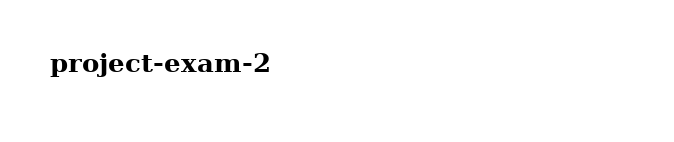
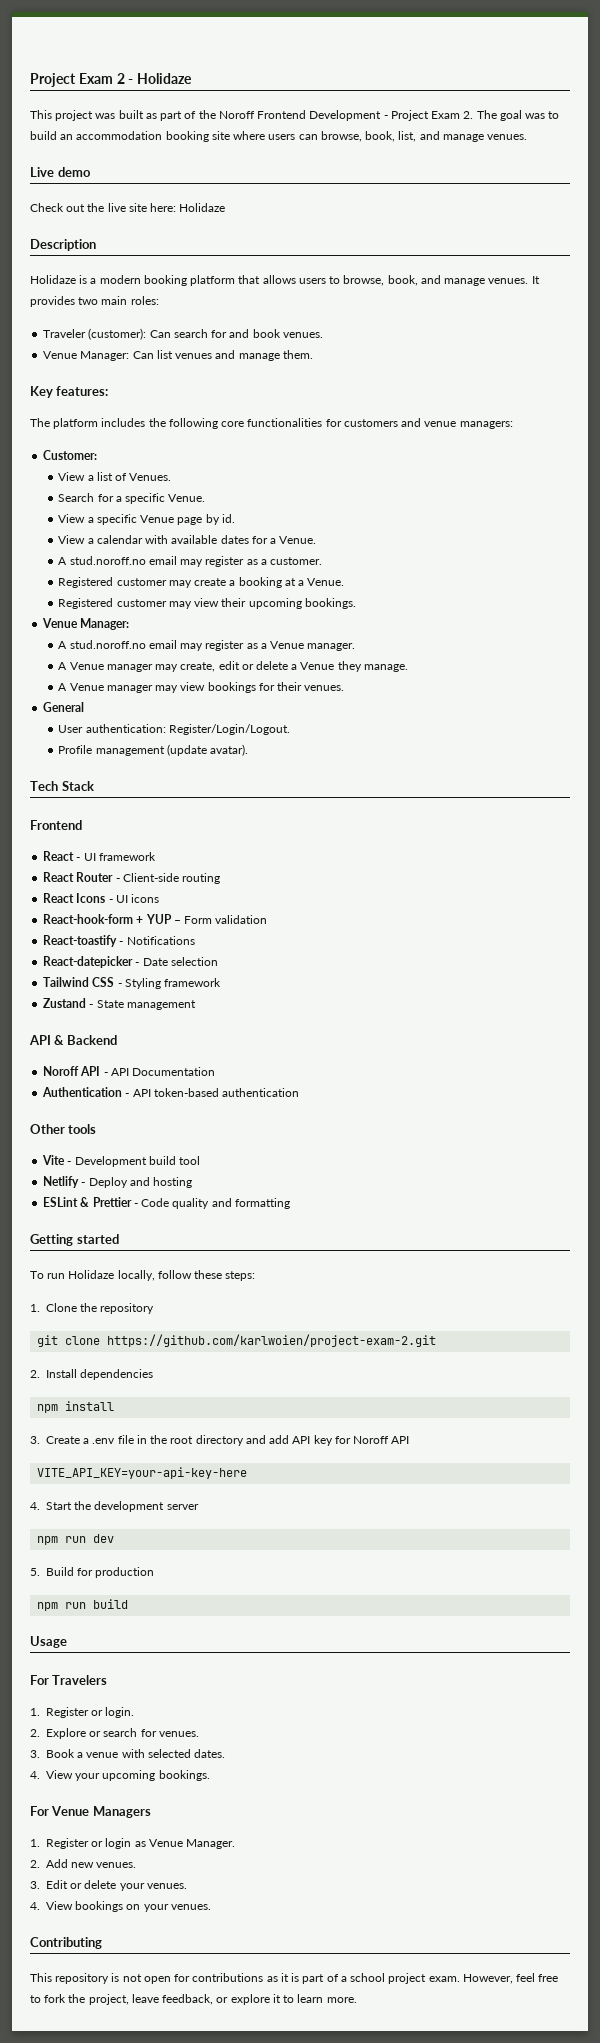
[50,53,271,77] project-exam-2 -> [30,73,193,87] [30,110,560,121] [30,131,528,142] [30,167,91,177] [30,203,226,212] [30,239,96,251] [30,275,540,286] [30,296,159,307] [43,328,323,340] [43,350,313,361] [30,386,109,398] [30,418,513,429] [43,450,98,460] [58,472,172,481] [58,493,206,504] [58,514,235,525] [58,535,317,544] [58,556,323,567] [58,577,345,588] [58,598,356,609] [42,618,130,630] [58,640,356,651] [58,661,408,672] [58,682,345,693] [43,702,85,712] [58,724,290,735] [58,744,249,756] [30,781,94,791] [30,820,82,830] [43,851,156,861] [43,872,221,884] [43,893,160,903] [43,914,268,924] [43,935,195,947] [43,956,218,968] [43,977,222,989] [43,998,196,1010] [29,1035,117,1045] [43,1066,216,1076] [42,1087,300,1097] [30,1124,97,1134] [42,1155,201,1167] [43,1176,193,1188] [43,1197,290,1209] [30,1234,119,1246] [30,1270,256,1281] [30,1303,155,1314] [37,1334,437,1347] [30,1369,154,1380] [37,1401,115,1413] [30,1435,410,1446] [37,1467,248,1479] [30,1501,199,1512] [37,1534,115,1545] [30,1567,155,1578] [37,1599,129,1611] [30,1636,67,1648] [30,1675,108,1685] [30,1707,135,1718] [30,1728,199,1739] [30,1749,226,1758] [30,1770,210,1781] [30,1806,151,1818] [30,1838,236,1849] [30,1859,137,1868] [30,1880,187,1891] [30,1901,211,1912] [30,1937,102,1949] [30,1973,559,1984] [30,1994,357,2005] Project Exam 2 - Holidaze // This project was built as part of the Noroff Frontend Development - Project Exam 2. The goal was to build an accommodation booking site where users can browse, book, list, and manage venues. // Live demo // Check out the live site here: Holidaze // Description // Holidaze is a modern booking platform that allows users to browse, book, and manage venues. It provides two main roles: // Traveler (customer): Can search for and book venues. // Venue Manager: Can list venues and manage them. // Key features: // The platform includes the following core functionalities for customers and venue managers: // Customer: // View a list of Venues. // Search for a specific Venue. // View a specific Venue page by id. // View a calendar with available dates for a Venue. // A stud.noroff.no email may register as a customer. // Registered customer may create a booking at a Venue. // Registered customer may view their upcoming bookings. // Venue Manager: // A stud.noroff.no email may register as a Venue manager. // A Venue manager may create, edit or delete a Venue they manage. // A Venue manager may view bookings for their venues. // General // User authentication: Register/Login/Logout. // Profile management (update avatar). // Tech Stack // Frontend // React - UI framework // React Router - Client-side routing // React Icons - UI icons // React-hook-form + YUP – Form validation // React-toastify - Notifications // React-datepicker - Date selection // Tailwind CSS - Styling framework // Zustand - State management // API & Backend // Noroff API - API Documentation // Authentication - API token-based authentication // Other tools // Vite - Development build tool // Netlify - Deploy and hosting // ESLint & Prettier - Code quality and formatting // Getting started // To run Holidaze locally, follow these steps: // 1. Clone the repository // git clone https://github.com/karlwoien/project-exam-2.git // 2. Install dependencies // npm install // 3. Create a .env file in the root directory and add API key for Noroff API // VITE_API_KEY=your-api-key-here // 4. Start the development server // npm run dev // 5. Build for production // npm run build // Usage // For Travelers // 1. Register or login. // 2. Explore or search for venues. // 3. Book a venue with selected dates. // 4. View your upcoming bookings. // For Venue Managers // 1. Register or login as Venue Manager. // 2. Add new venues. // 3. Edit or delete your venues. // 4. View bookings on your venues. // Contributing // This repository is not open for contributions as it is part of a school project exam. However, feel free to fork the project, leave feedback, or explore it to learn more.

